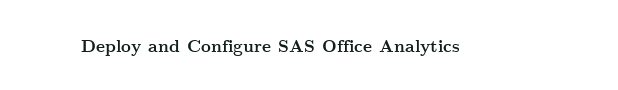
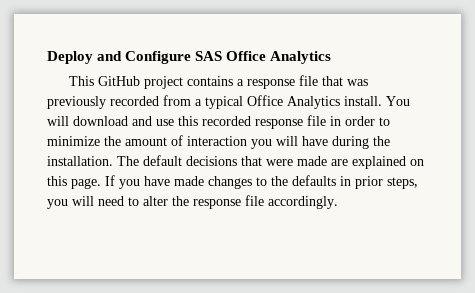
(460, 48) none -> [68,75,368,89] [47,95,410,109] [47,115,390,129] [47,135,390,149] [47,155,424,169] [47,175,418,189] [47,195,338,209] // This GitHub project contains a response file that was previously recorded from a typical Office Analytics install. You will download and use this recorded response file in order to minimize the amount of interaction you will have during the installation. The default decisions that were made are explained on this page. If you have made changes to the defaults in prior steps, you will need to alter the response file accordingly.

